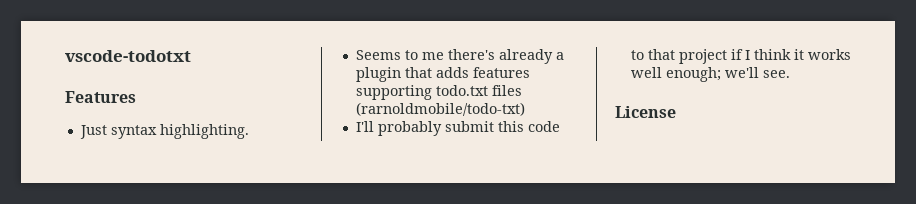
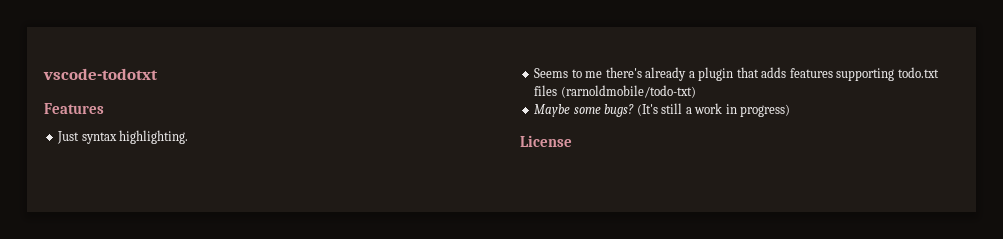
[355,121,560,136] [630,49,851,64] [630,67,790,82] I'll probably submit this code to that project if I think it works well enough; we'll see. -> [534,103,791,117] Maybe some bugs? (It's still a work in progress)

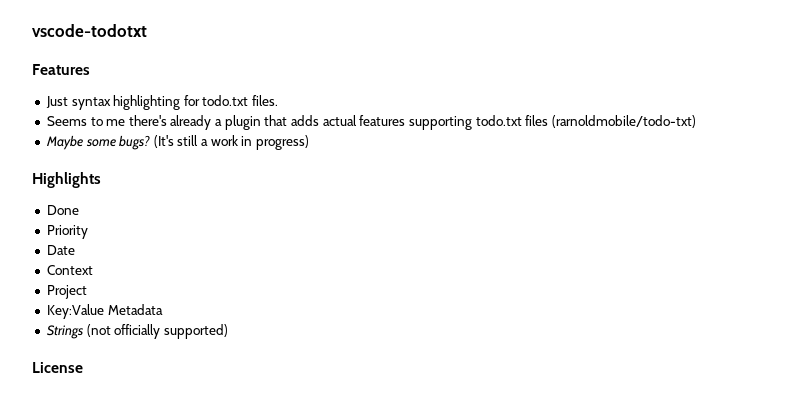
[119,130,189,144] highlighting. -> [113,95,279,110] highlighting for todo.txt files.
(787, 72) none -> [322,115,357,126] actual
(791, 110) none -> [32,172,101,188] [46,205,79,215] [46,225,88,239] [46,245,75,255] [46,265,93,275] [46,285,87,299] [46,304,163,319] [46,324,228,339] // Highlights // Done // Priority // Date // Context // Project // Key:Value Metadata // Strings (not officially supported)

